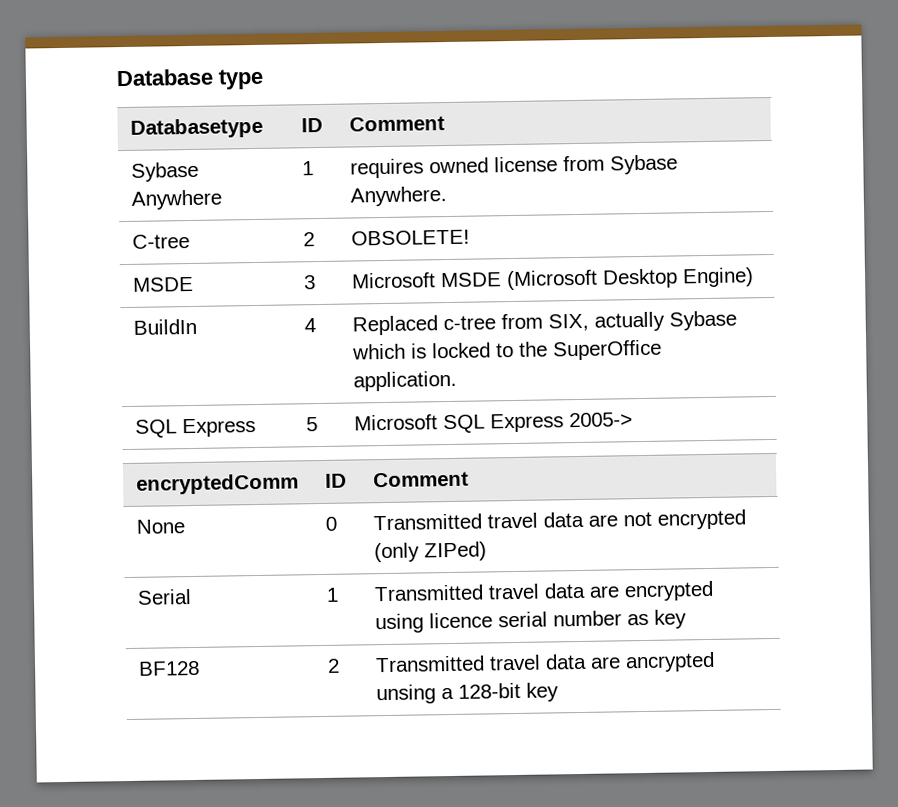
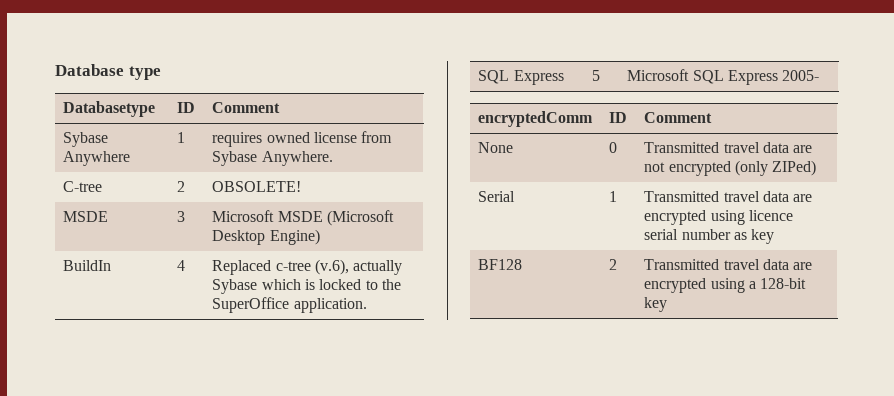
[501,313,590,332] from SIX, -> [314,259,349,275] (v.6),
[569,412,634,428] 2005-> -> [782,70,820,81] 2005-
[625,651,716,673] [376,684,437,705] ancrypted unsing -> [644,278,745,293] encrypted using

